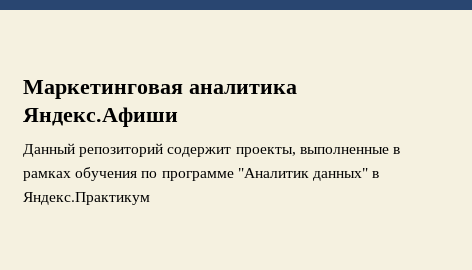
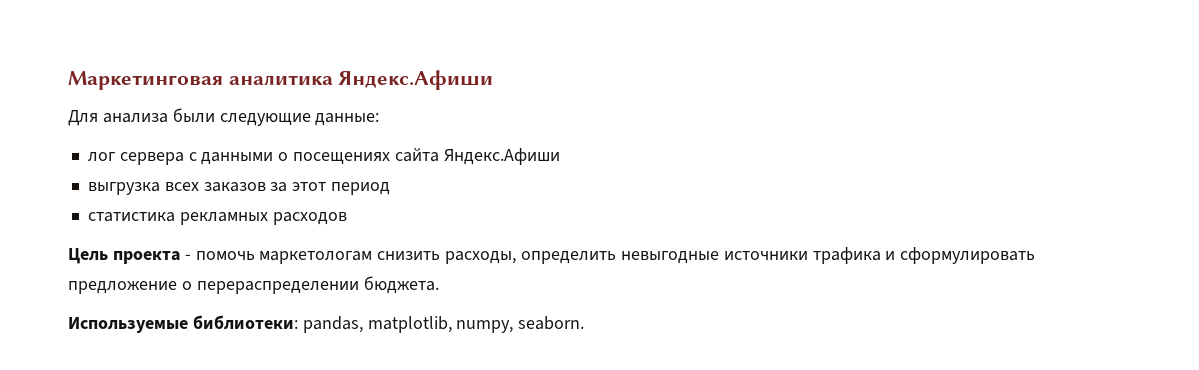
[23,143,400,157] [23,167,380,181] [23,192,150,205] Данный репозиторий содержит проекты, выполненные в рамках обучения по программе "Аналитик данных" в Яндекс.Практикум -> [68,108,380,126] [87,148,560,165] [87,182,391,195] [87,212,347,225] [68,247,1036,264] [68,276,439,294] [68,315,585,333] Для анализа были следующие данные: // лог сервера с данными о посещениях сайта Яндекс.Афиши // выгрузка всех заказов за этот период // статистика рекламных расходов // Цель проекта - помочь маркетологам снизить расходы, определить невыгодные источники трафика и сформулировать предложение о перераспределении бюджета. // Используемые библиотеки: pandas, matplotlib, numpy, seaborn.

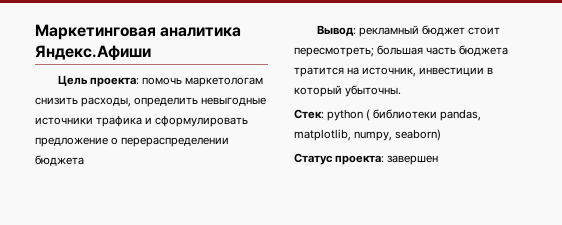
[68,108,380,126] [87,148,560,165] [87,182,391,195] [87,212,347,225] // Для анализа были следующие данные: // лог сервера с данными о посещениях сайта Яндекс.Афиши // выгрузка всех заказов за этот период // статистика рекламных расходов -> (151, 52) none
[112,251,191,264] проекта - -> [90,77,140,87] проекта:
[363,276,439,294] [68,315,585,333] бюджета. // Используемые библиотеки: pandas, matplotlib, numpy, seaborn. -> [35,155,84,166] [317,25,501,37] [294,45,509,57] [294,67,494,77] [294,85,402,97] [294,109,482,121] [294,129,442,141] [294,153,439,165] бюджета // Вывод: рекламный бюджет стоит пересмотреть; большая часть бюджета тратится на источник, инвестиции в который убыточны. // Стек: python ( библиотеки pandas, matplotlib, numpy, seaborn) // Статус проекта: завершен

